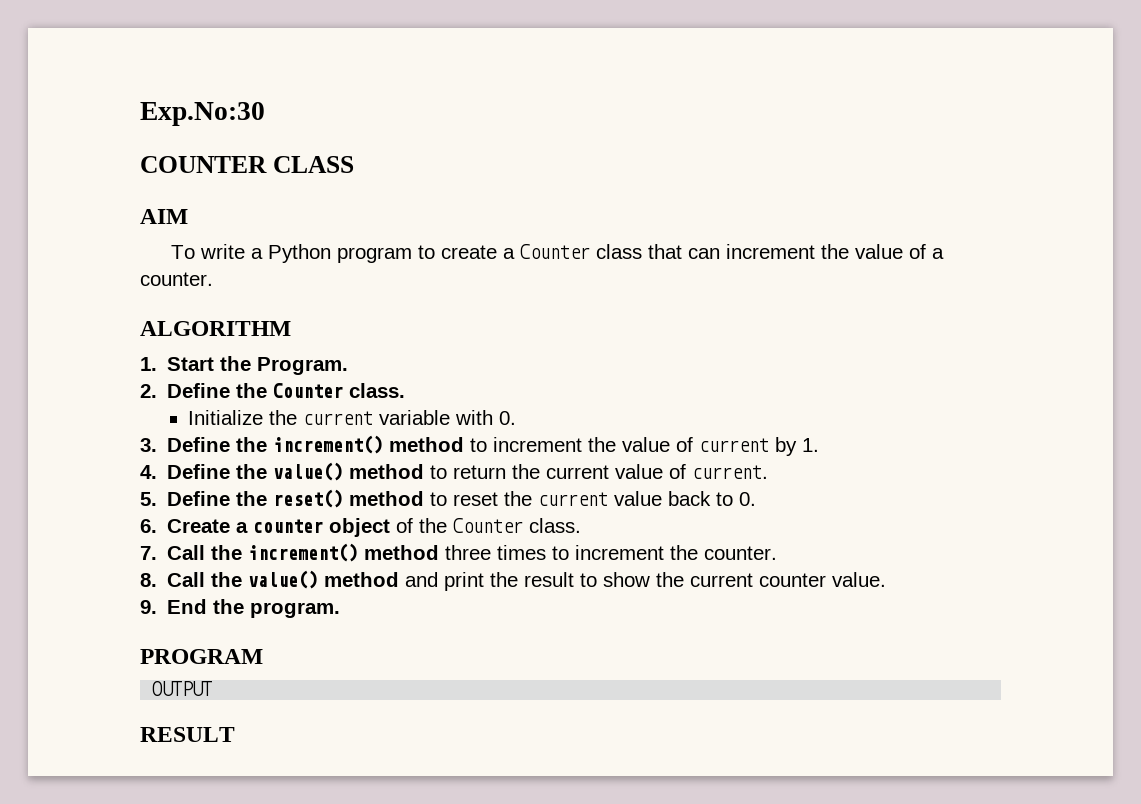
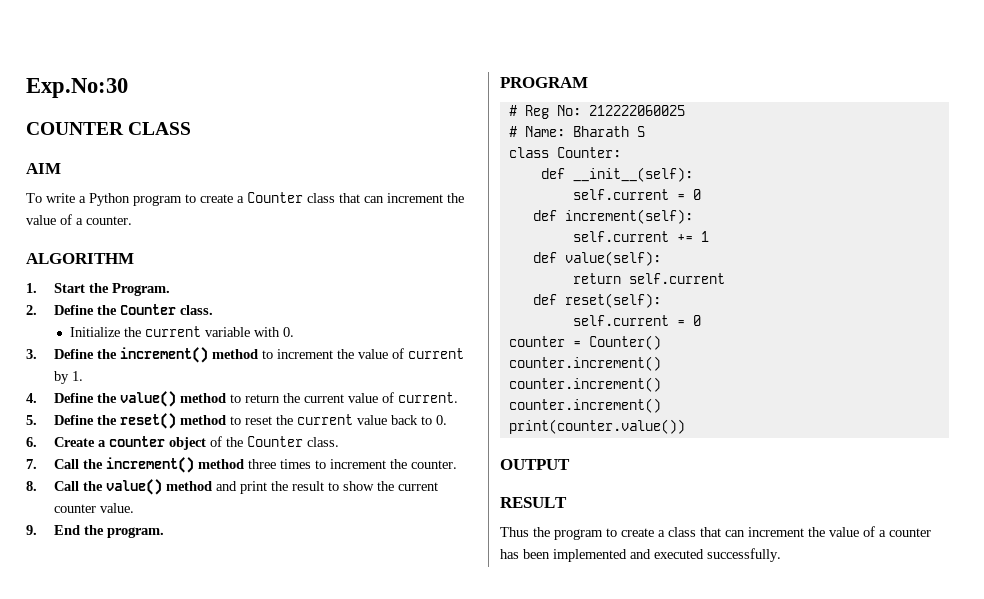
[152,681,213,696] [140,727,235,742] OUTPUT // RESULT -> [508,105,685,119] [508,126,645,137] [508,147,621,158] [540,167,693,182] [572,189,701,200] [532,209,693,224] [572,231,709,242] [532,251,661,266] [572,273,725,284] [532,293,661,308] [572,315,701,326] [508,335,661,350] [508,356,661,371] [508,377,661,392] [508,398,661,413] [508,419,685,434] [500,459,570,470] [500,497,567,508] [500,526,931,540] [500,548,781,562] # Reg No: 212222060025 // # Name: Bharath S // class Counter: // def __init__(self): // self.current = 0 // def increment(self): // self.current += 1 // def value(self): // return self.current // def reset(self): // self.current = 0 // counter = Counter() // counter.increment() // counter.increment() // counter.increment() // print(counter.value()) // OUTPUT // RESULT // Thus the program to create a class that can increment the value of a counter has been implemented and executed successfully.

